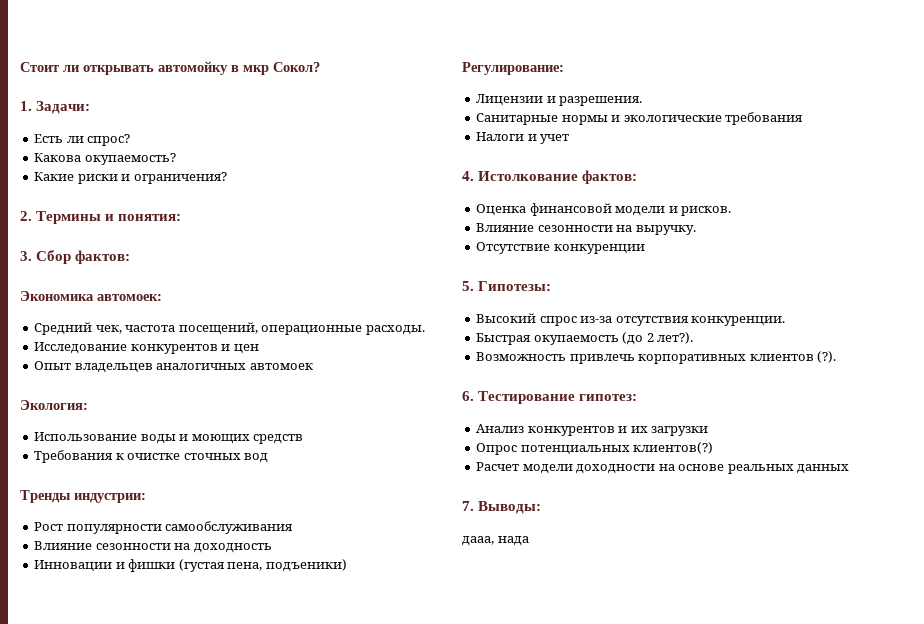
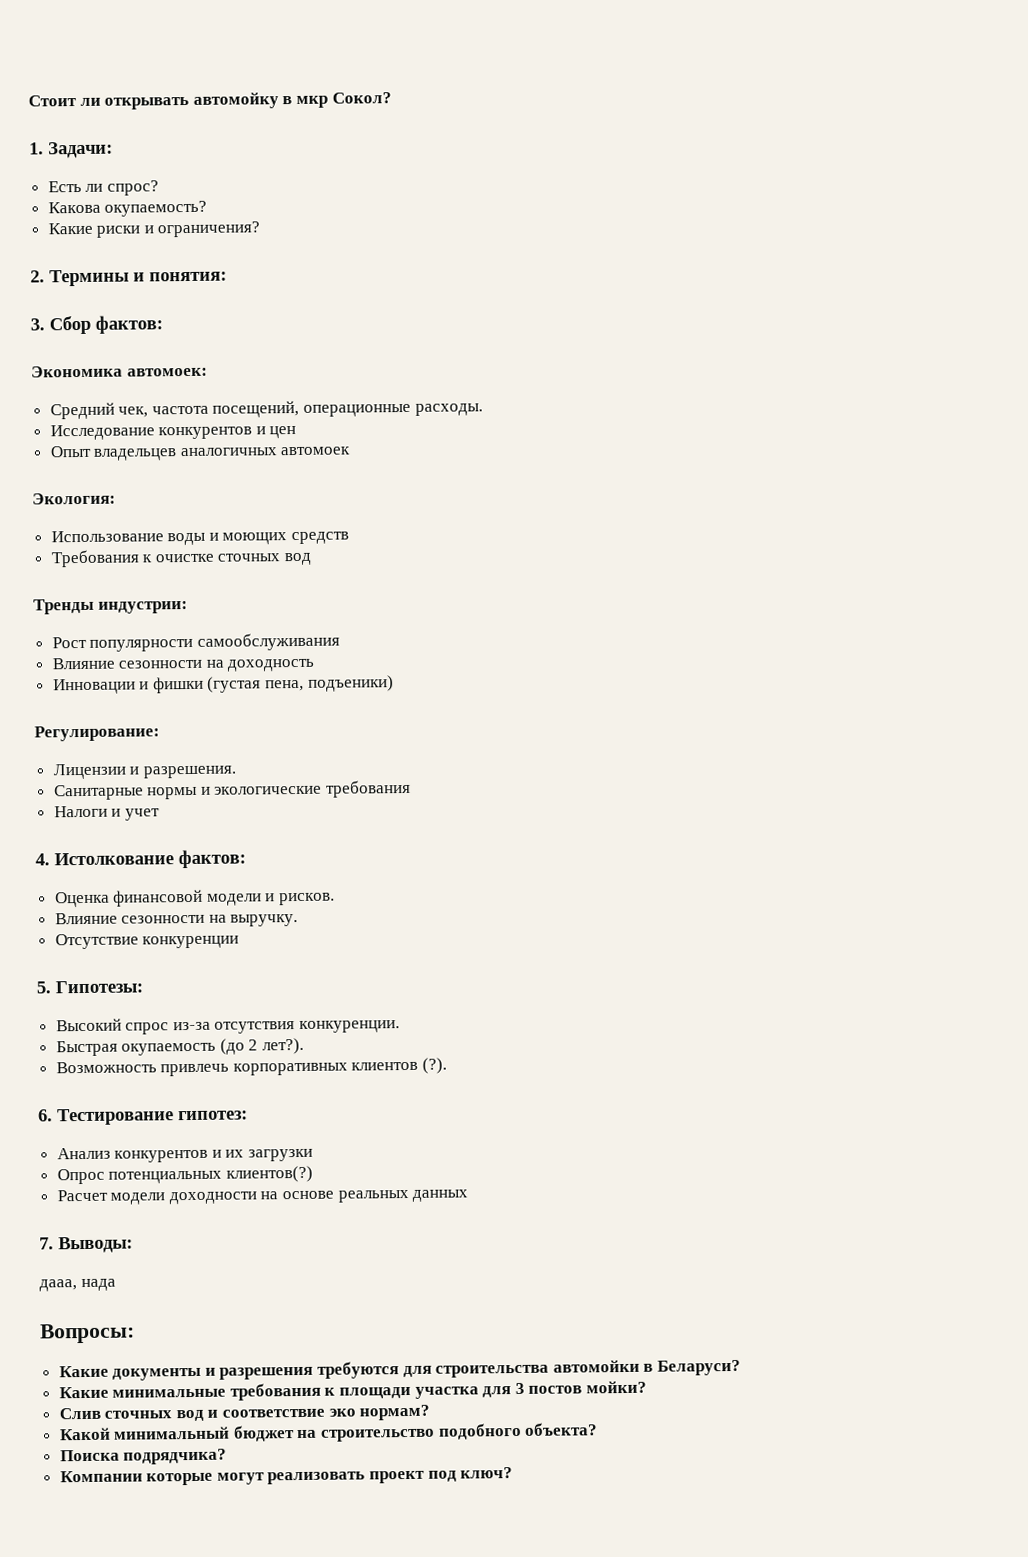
(529, 541) none -> [40,1323,135,1344] [58,1359,742,1381] [58,1380,648,1401] [58,1404,431,1422] [58,1422,599,1442] [59,1448,228,1465] [59,1467,514,1486] // Вопросы: // Какие документы и разрешения требуются для строительства автомойки в Беларуси? // Какие минимальные требования к площади участка для 3 постов мойки? // Слив сточных вод и соответствие эко нормам? // Какой минимальный бюджет на строительство подобного объекта? // Поиска подрядчика? // Компании которые могут реализовать проект под ключ?

